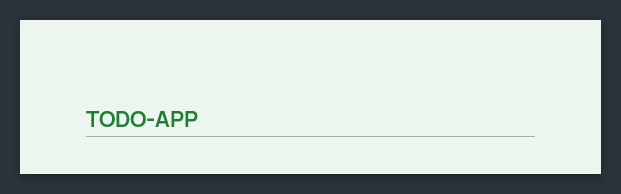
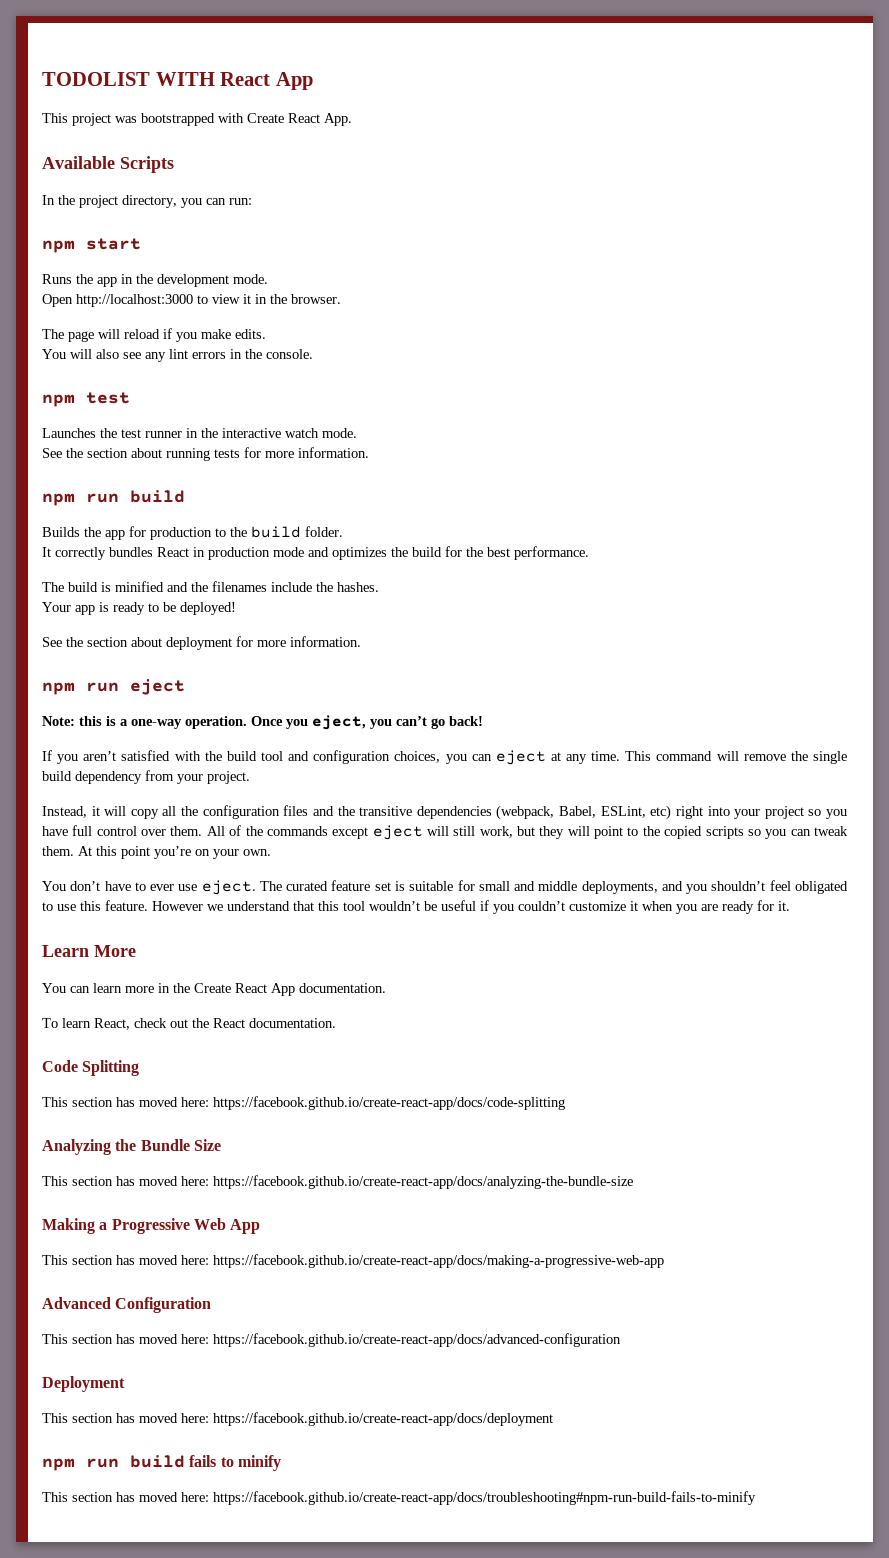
[86,111,198,127] TODO-APP -> [42,72,313,90] [42,113,352,126] [42,156,174,173] [42,195,252,208] [42,238,141,253] [42,274,268,287] [42,294,341,307] [42,328,266,342] [42,349,313,362] [42,392,130,407] [42,428,357,438] [42,447,369,461] [42,490,185,506] [42,526,343,540] [42,546,589,560] [42,581,379,592] [42,602,236,615] [42,636,361,650] [42,679,185,695] [42,715,483,730] [42,750,847,765] [42,770,250,784] [42,805,847,820] [42,825,849,840] [42,846,271,859] [42,880,848,895] [42,900,790,914] [42,945,136,957] [42,983,386,996] [42,1018,336,1030] [42,1060,140,1076] [42,1096,565,1110] [42,1139,221,1155] [42,1175,633,1189] [42,1218,261,1234] [42,1254,664,1268] [42,1297,212,1313] [42,1333,621,1347] [42,1376,125,1392] [42,1412,553,1426] [42,1455,281,1471] [42,1491,756,1505] TODOLIST WITH React App // This project was bootstrapped with Create React App. // Available Scripts // In the project directory, you can run: // npm start // Runs the app in the development mode. // Open http://localhost:3000 to view it in the browser. // The page will reload if you make edits. // You will also see any lint errors in the console. // npm test // Launches the test runner in the interactive watch mode. // See the section about running tests for more information. // npm run build // Builds the app for production to the build folder. // It correctly bundles React in production mode and optimizes the build for the best performance. // The build is minified and the filenames include the hashes. // Your app is ready to be deployed! // See the section about deployment for more information. // npm run eject // Note: this is a one-way operation. Once you eject, you can’t go back! // If you aren’t satisfied with the build tool and configuration choices, you can eject at any time. This command will remove the single build dependency from your project. // Instead, it will copy all the configuration files and the transitive dependencies (webpack, Babel, ESLint, etc) right into your project so you have full control over them. All of the commands except eject will still work, but they will point to the copied scripts so you can tweak them. At this point you’re on your own. // You don’t have to ever use eject. The curated feature set is suitable for small and middle deployments, and you shouldn’t feel obligated to use this feature. However we understand that this tool wouldn’t be useful if you couldn’t customize it when you are ready for it. // Learn More // You can learn more in the Create React App documentation. // To learn React, check out the React documentation. // Code Splitting // This section has moved here: https://facebook.github.io/create-react-app/docs/code-splitting // Analyzing the Bundle Size // This section has moved here: https://facebook.github.io/create-react-app/docs/analyzing-the-bundle-size // Making a Progressive Web App // This section has moved here: https://facebook.github.io/create-react-app/docs/making-a-progressive-web-app // Advanced Configuration // This section has moved here: https://facebook.github.io/create-react-app/docs/advanced-configuration // Deployment // This section has moved here: https://facebook.github.io/create-react-app/docs/deployment // npm run build fails to minify // This section has moved here: https://facebook.github.io/create-react-app/docs/troubleshooting#npm-run-build-fails-to-minify

